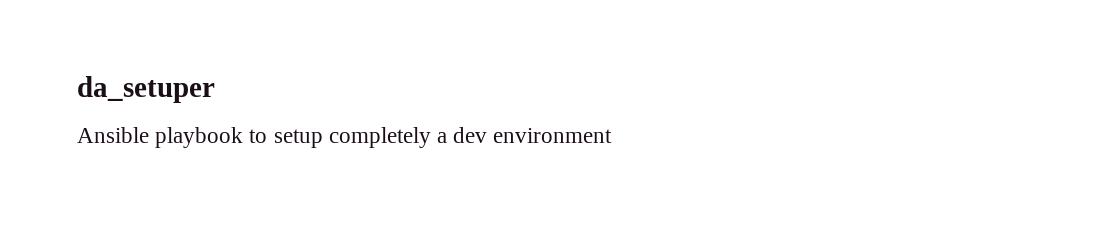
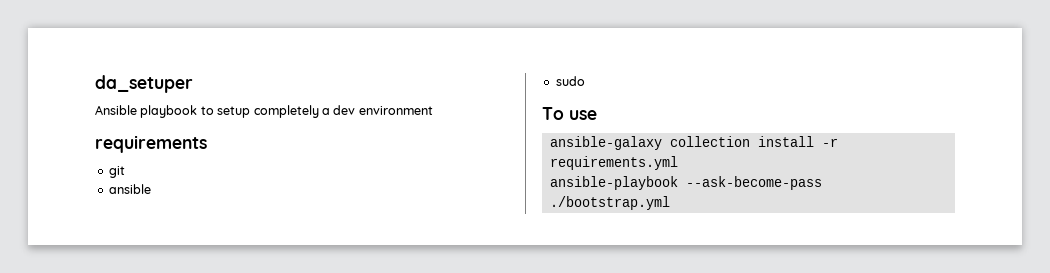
(613, 135) none -> [95,135,207,153] [108,166,125,178] [108,184,151,194] [555,76,585,86] [542,107,597,120] [549,136,838,150] [549,156,678,170] [549,176,822,190] [549,196,670,210] // requirements // git // ansible // sudo // To use // ansible-galaxy collection install -r requirements.yml // ansible-playbook --ask-become-pass ./bootstrap.yml

